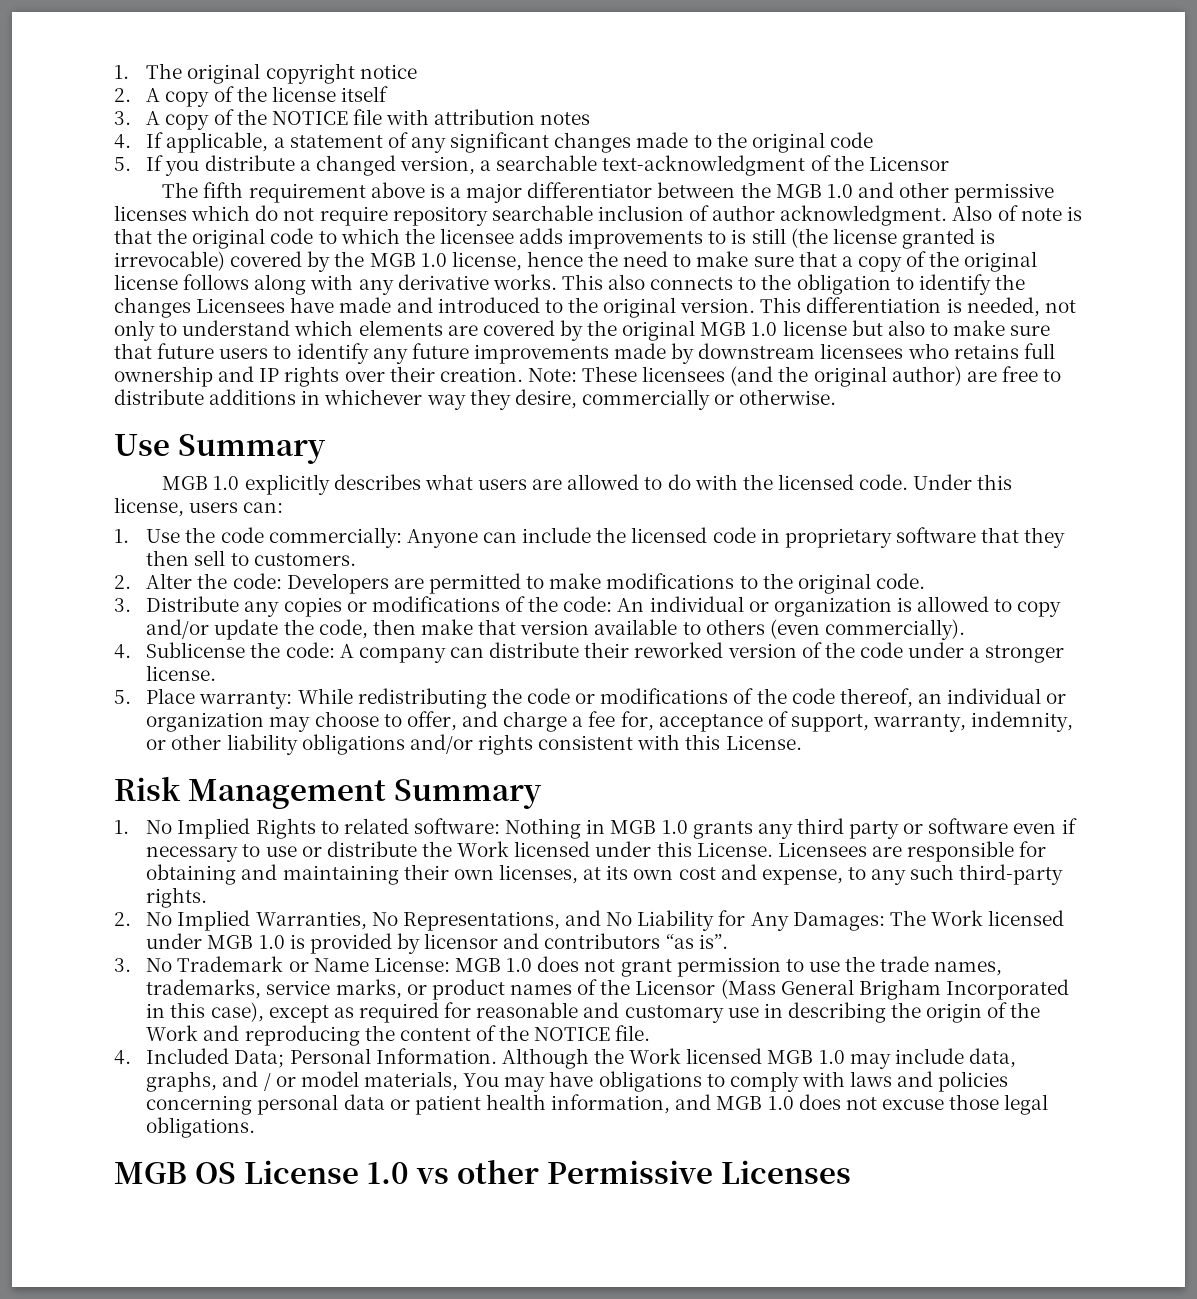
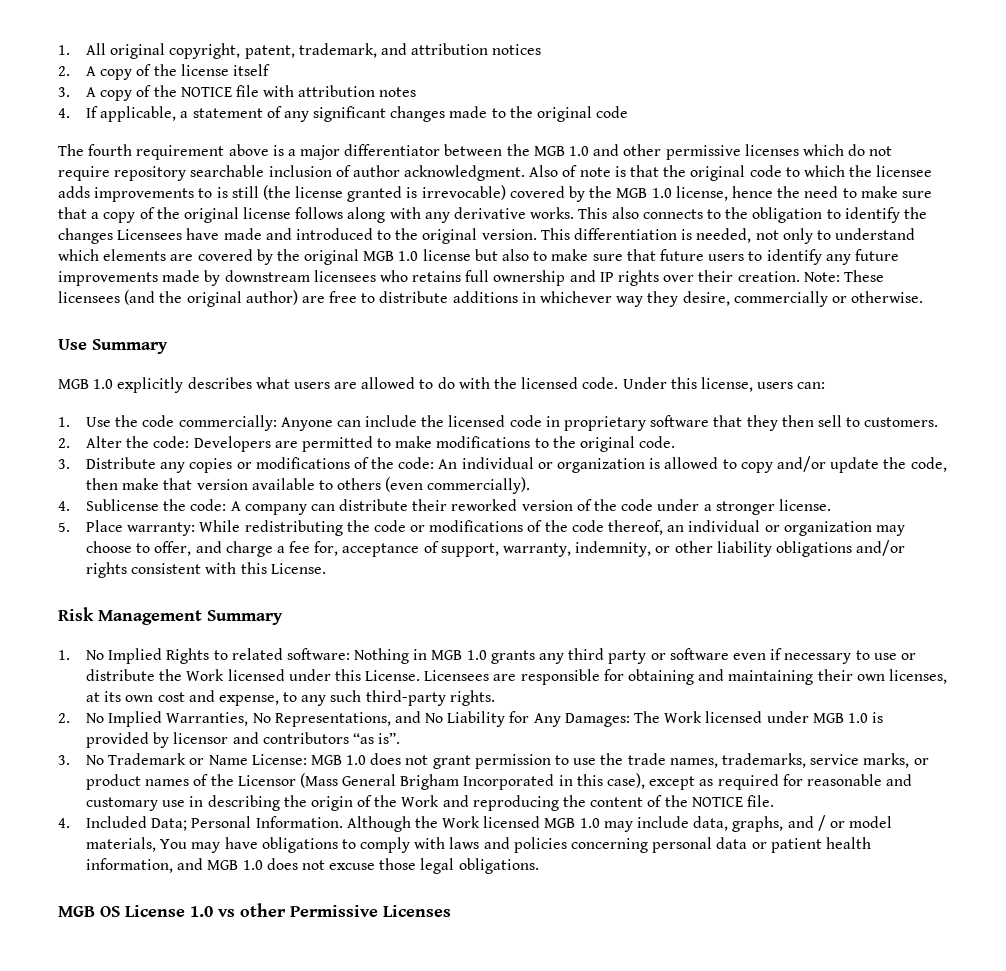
[114,63,417,84] 1. The original copyright notice -> [58,43,542,59] 1. All original copyright, patent, trademark, and attribution notices
[114,155,949,176] [162,182,244,198] // 5. If you distribute a changed version, a searchable text-acknowledgment of the Licensor // The fifth -> [58,144,133,156] // The fourth

